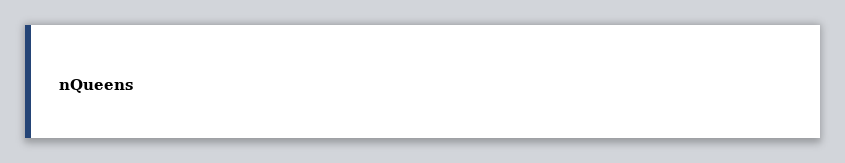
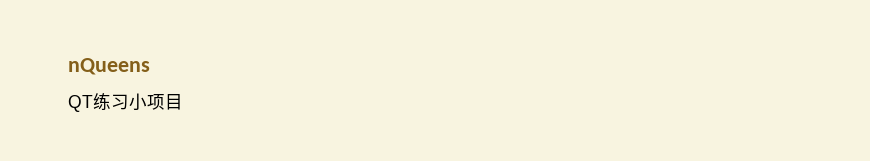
(133, 86) none -> [68,93,183,112] // QT练习小项目

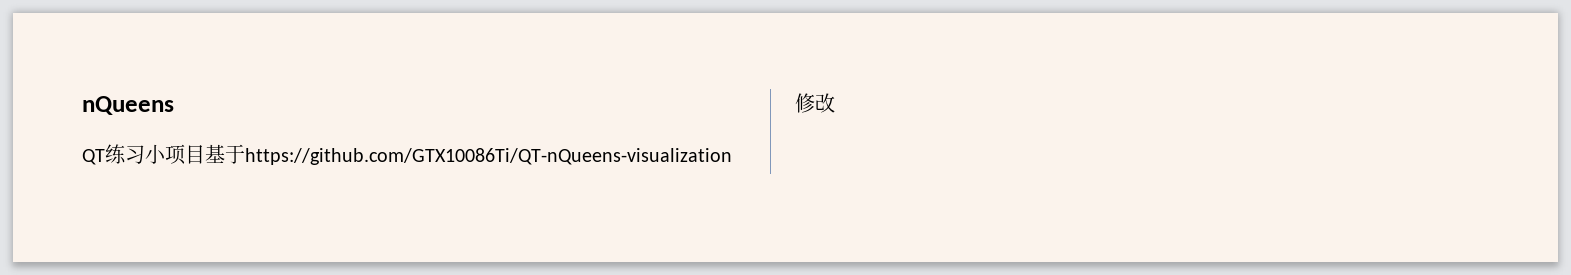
(183, 102) none -> [205,144,732,165] [795,93,835,113] 基于https://github.com/GTX10086Ti/QT-nQueens-visualization修改

